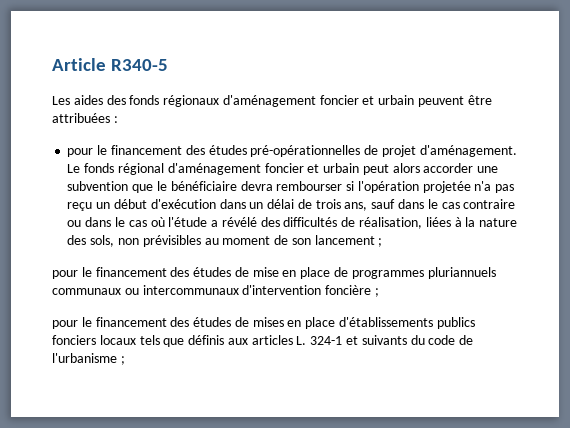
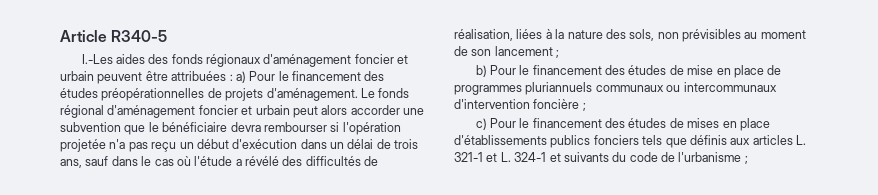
[52,96,70,105] Les -> [81,54,113,64] I.-Les
[67,145,416,157] // pour le financement des études pré-opérationnelles de projet -> [235,71,385,83] [60,88,264,101] a) Pour le financement des études préopérationnelles de projets
[463,199,516,209] [67,217,147,227] contraire ou dans le cas -> (174, 162) none
[52,270,78,279] pour -> [475,65,516,77] b) Pour
[52,320,78,329] pour -> [475,118,516,130] c) Pour
[99,335,136,345] locaux -> (639, 140) none
(307, 340) none -> [454,152,511,162] 321-1 et L.

